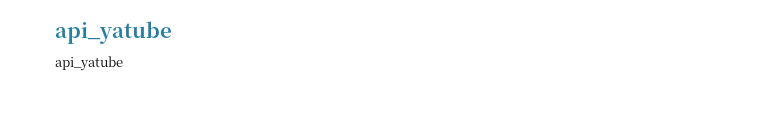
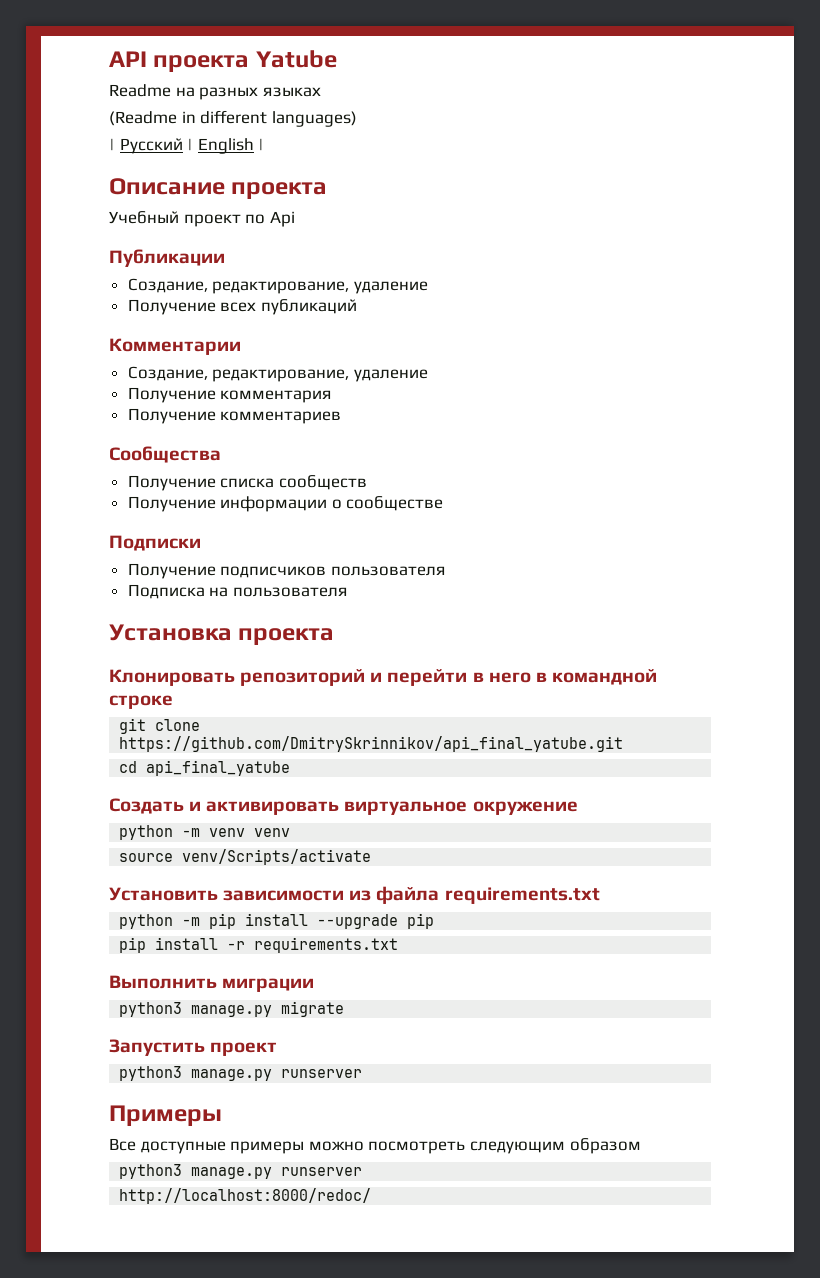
[55,21,172,44] [55,56,123,71] api_yatube // api_yatube -> [109,50,337,72] [109,84,321,100] [109,110,357,127] [109,138,265,154] [109,178,328,199] [109,211,295,227] [109,249,225,267] [127,278,428,294] [127,299,357,315] [109,338,241,355] [127,366,428,382] [127,387,333,403] [127,408,342,424] [109,446,221,463] [127,475,367,491] [127,496,444,512] [109,535,201,551] [127,563,446,579] [127,584,348,599] [109,624,335,645] [109,669,657,686] [109,695,173,709] [119,718,201,734] [119,736,624,752] [119,760,291,776] [109,798,578,815] [119,825,291,840] [119,849,372,865] [109,886,600,904] [119,913,435,929] [119,937,399,953] [109,975,315,992] [119,1001,345,1017] [109,1039,278,1056] [119,1066,363,1081] [109,1105,222,1126] [109,1138,641,1154] [119,1164,363,1179] [119,1188,372,1204] API проекта Yatube // Readme на разных языках // (Readme in different languages) // | Русский | English | // Описание проекта // Учебный проект по Api // Публикации // Создание, редактирование, удаление // Получение всех публикаций // Комментарии // Создание, редактирование, удаление // Получение комментария // Получение комментариев // Сообщества // Получение списка сообществ // Получение информации о сообществе // Подписки // Получение подписчиков пользователя // Подписка на пользователя // Установка проекта // Клонировать репозиторий и перейти в него в командной строке // git clone https://github.com/DmitrySkrinnikov/api_final_yatube.git // cd api_final_yatube // Cоздать и активировать виртуальное окружение // python -m venv venv // source venv/Scripts/activate // Установить зависимости из файла requirements.txt // python -m pip install --upgrade pip // pip install -r requirements.txt // Выполнить миграции // python3 manage.py migrate // Запустить проект // python3 manage.py runserver // Примеры // Все доступные примеры можно посмотреть следующим образом // python3 manage.py runserver // http://localhost:8000/redoc/

